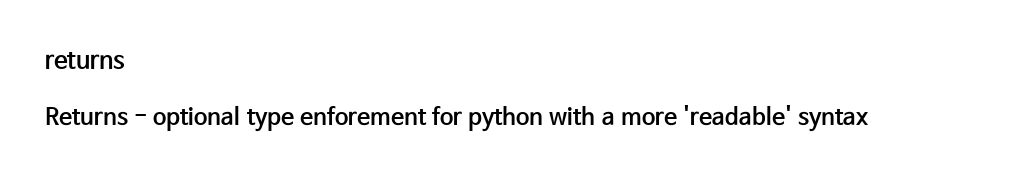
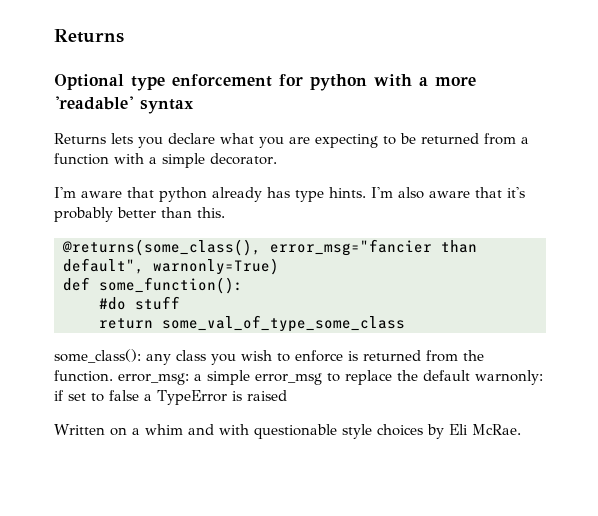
[45,52,125,70] [45,105,427,132] returns // Returns - optional type enforement -> [54,29,124,43] [54,74,272,91] Returns // Optional type enforcement
(870, 120) none -> [54,133,529,148] [54,153,277,168] [54,187,525,202] [54,207,225,222] [62,239,477,256] [63,258,279,275] [63,277,243,294] [99,296,180,310] [99,315,405,332] [54,349,484,365] [54,370,543,385] [54,390,287,405] [54,424,521,439] // Returns lets you declare what you are expecting to be returned from a function with a simple decorator. // I'm aware that python already has type hints. I'm also aware that it's probably better than this. // @returns(some_class(), error_msg="fancier than default", warnonly=True) // def some_function(): // #do stuff // return some_val_of_type_some_class // some_class(): any class you wish to enforce is returned from the function. error_msg: a simple error_msg to replace the default warnonly: if set to false a TypeError is raised // Written on a whim and with questionable style choices by Eli McRae.

